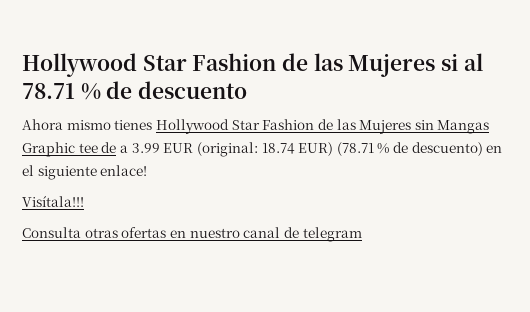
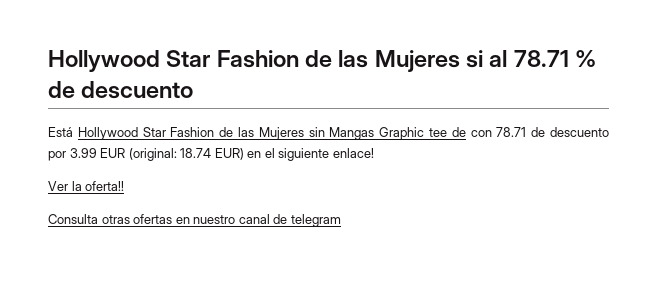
[22,119,153,130] Ahora mismo tienes -> [48,127,73,137] Está
[119,145,128,153] a -> [470,127,610,137] [48,151,66,161] con 78.71 de descuento por
[336,142,483,156] (78.71 % de descuento) -> (244, 154) none
[22,196,84,207] Visítala!!! -> [48,181,125,191] Ver la oferta!!

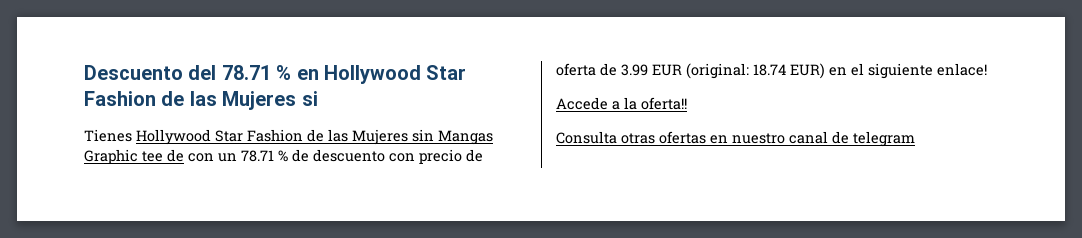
(48, 61) none -> [84,65,319,80] Descuento del 78.71 % en
[489,50,597,67] [48,81,194,99] [48,127,73,137] al 78.71 % de descuento // Está -> [84,129,132,142] // Tienes
[496,127,610,137] [48,151,66,161] 78.71 de descuento por -> [218,149,483,164] [556,63,617,76] un 78.71 % de descuento con precio de oferta de
[48,181,68,191] Ver -> [556,97,620,110] Accede a

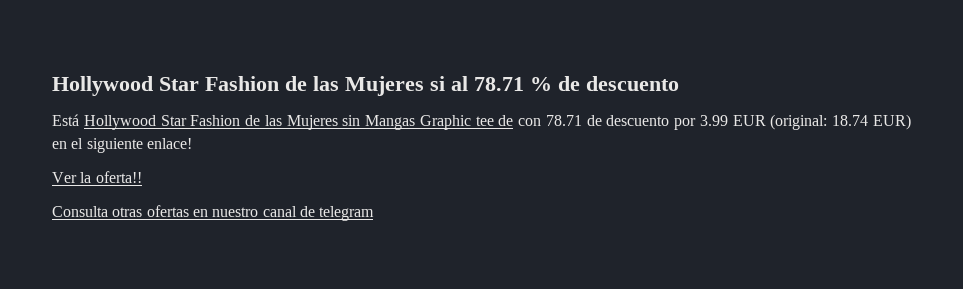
[84,65,319,80] Descuento del 78.71 % en -> (52, 86) none
[84,129,132,142] // Tienes -> [451,76,679,91] [52,114,79,126] al 78.71 % de descuento // Está
[218,149,483,164] [556,63,617,76] un 78.71 % de descuento con precio de oferta de -> [545,115,697,130] 78.71 de descuento por
[556,97,620,110] Accede a -> [52,172,77,183] Ver

